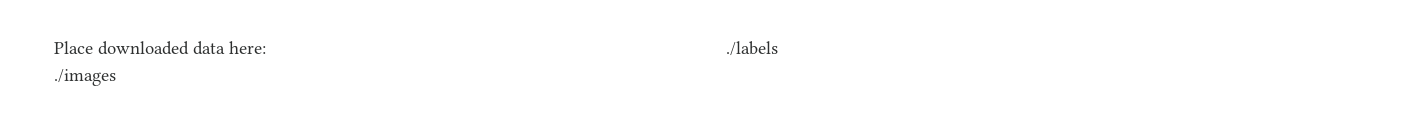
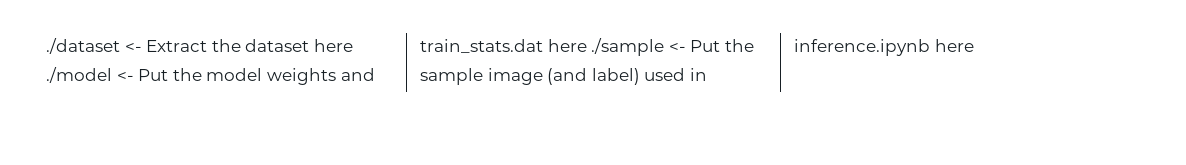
[54,41,266,55] [54,69,116,86] [726,41,778,56] Place downloaded data here: // ./images // ./labels -> [46,38,353,54] [46,67,375,85] [420,38,754,56] [420,68,707,85] [794,39,974,56] ./dataset <- Extract the dataset here ./model <- Put the model weights and train_stats.dat here ./sample <- Put the sample image (and label) used in inference.ipynb here

